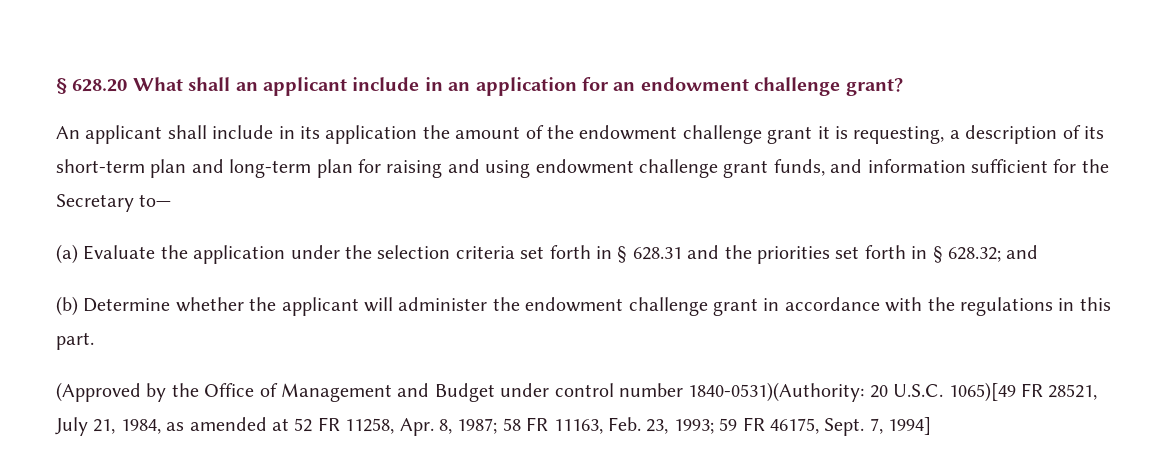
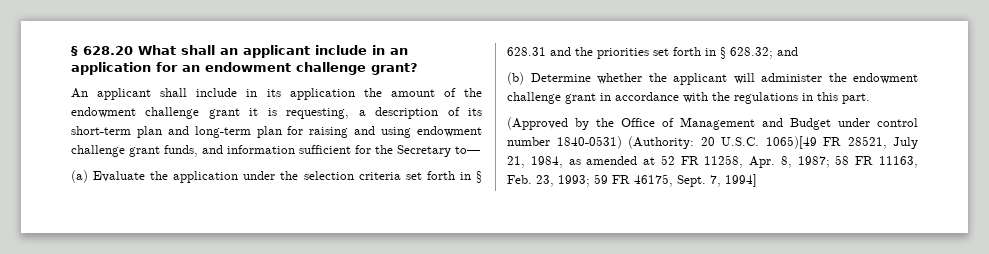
[688,382,865,402] 1840-0531)(Authority: -> [556,136,694,149] 1840-0531) (Authority:

